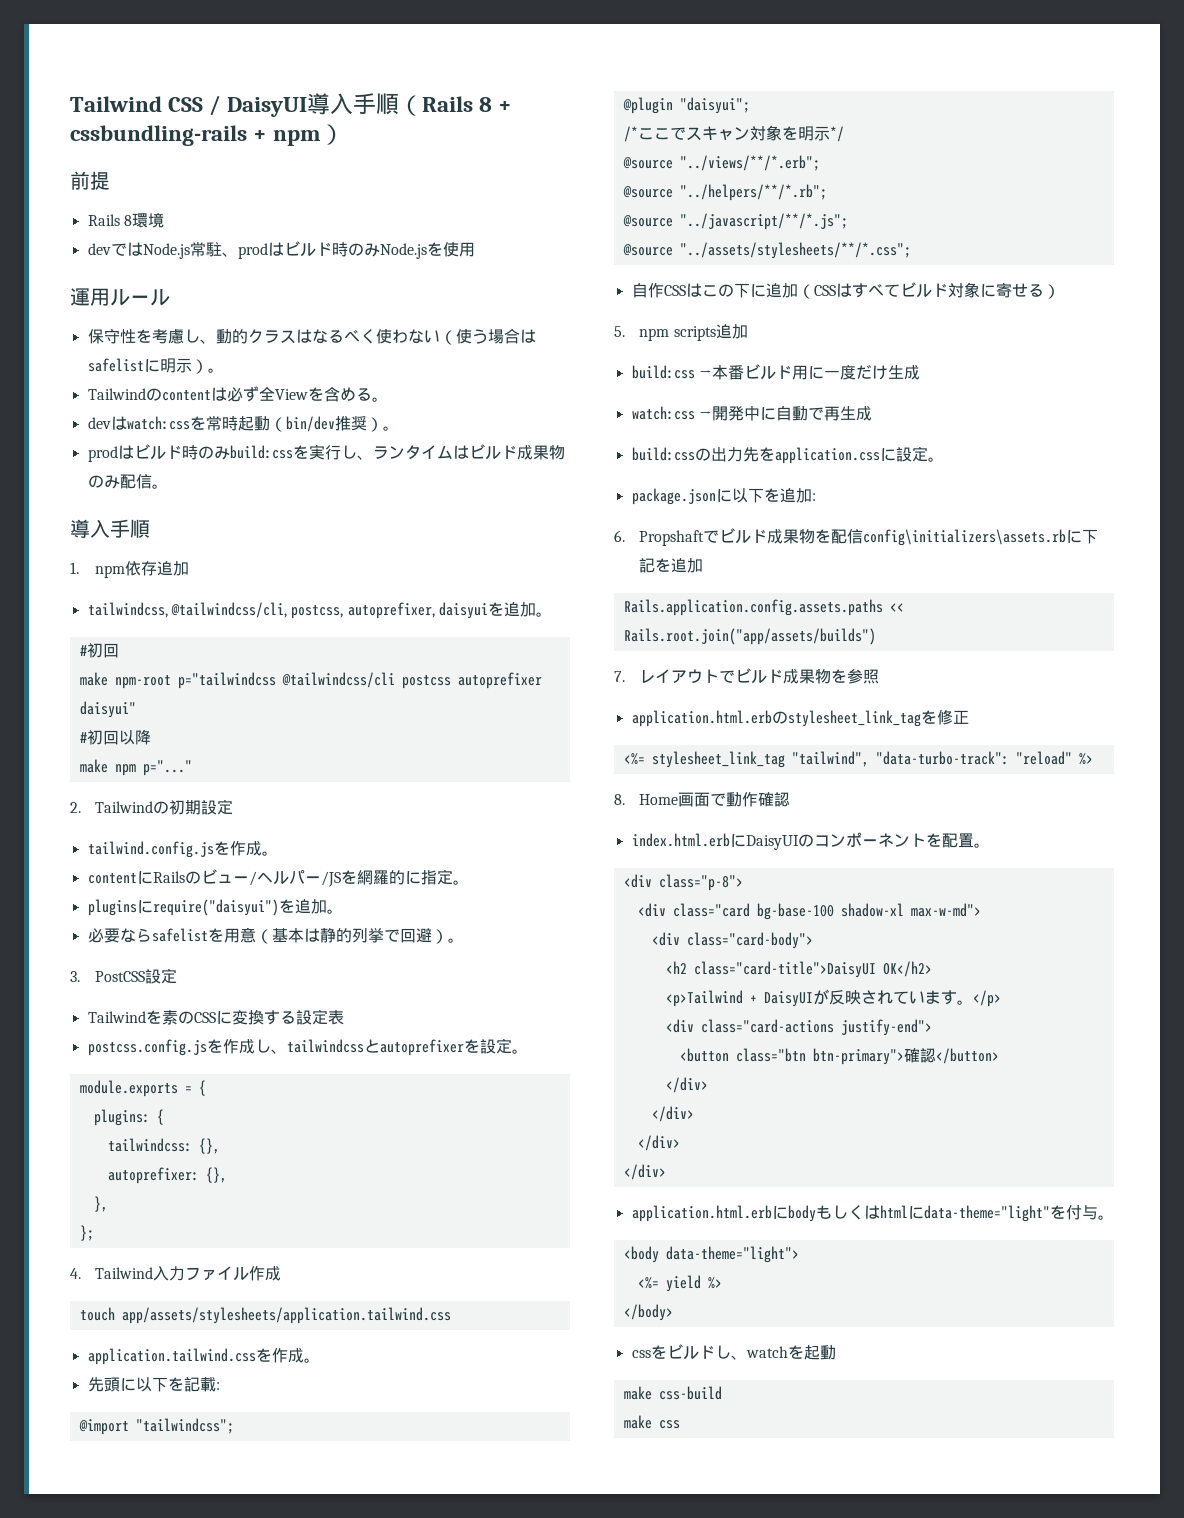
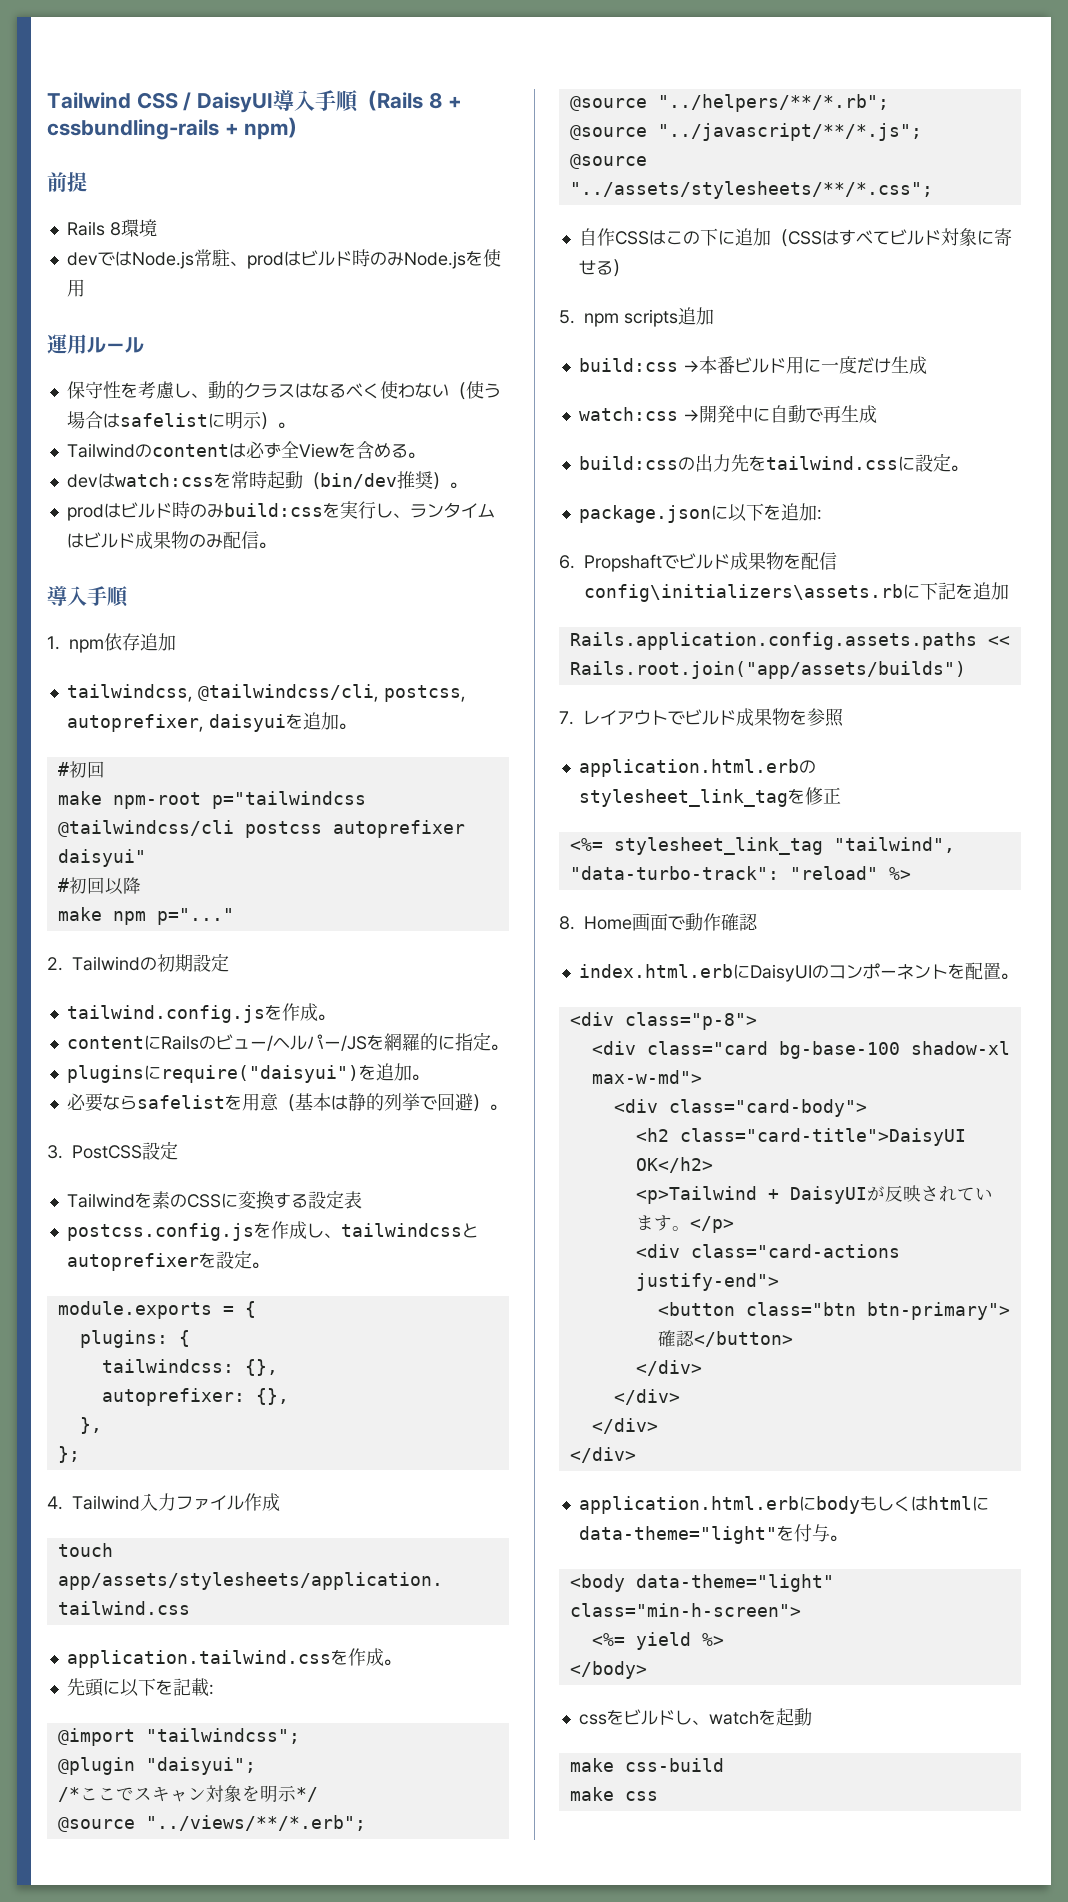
[774,447,880,464] application.css -> [765,456,898,470] tailwind.css
[665,1246,799,1263] data-theme="light"> -> [635,1574,834,1592] [569,1603,801,1617] data-theme="light" class="min-h-screen">

